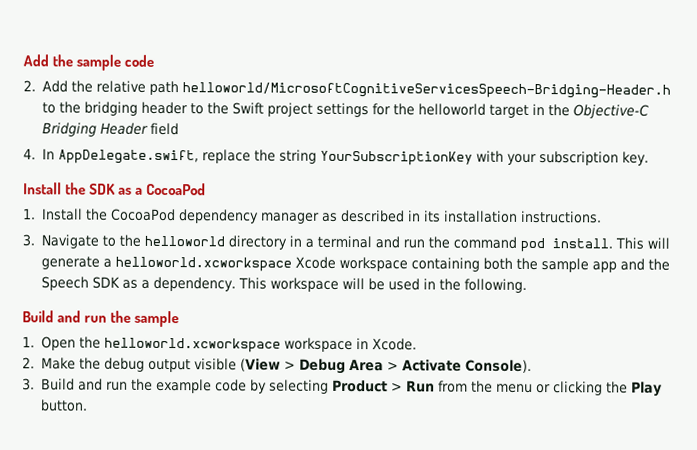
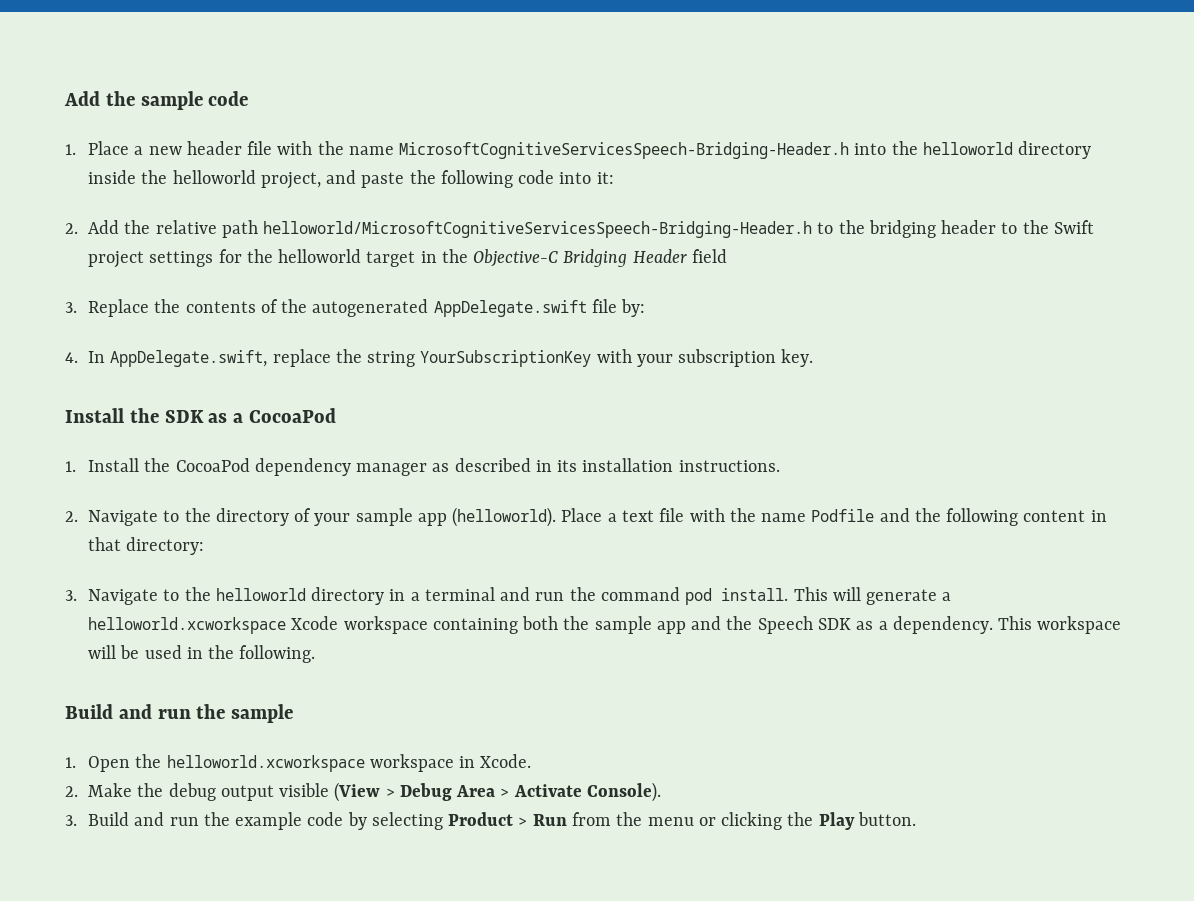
(155, 60) none -> [65,141,1092,159] [88,170,614,189] // 1. Place a new header file with the name MicrosoftCognitiveServicesSpeech-Bridging-Header.h into the helloworld directory inside the helloworld project, and paste the following code into it:
(179, 129) none -> [65,299,646,317] // 3. Replace the contents of the autogenerated AppDelegate.swift file by:
(602, 217) none -> [65,507,1107,527] [88,537,205,555] // 2. Navigate to the directory of your sample app (helloworld). Place a text file with the name Podfile and the following content in that directory:

